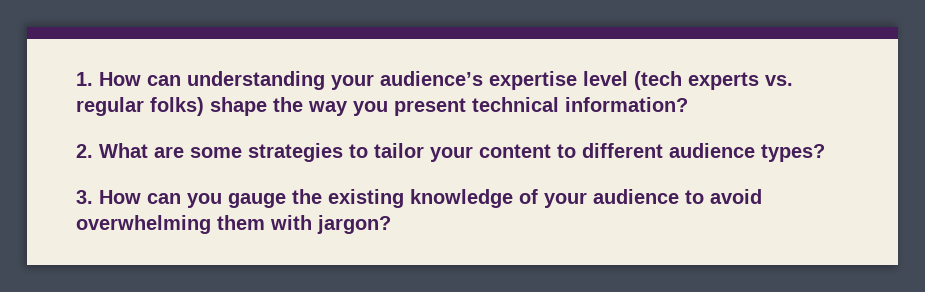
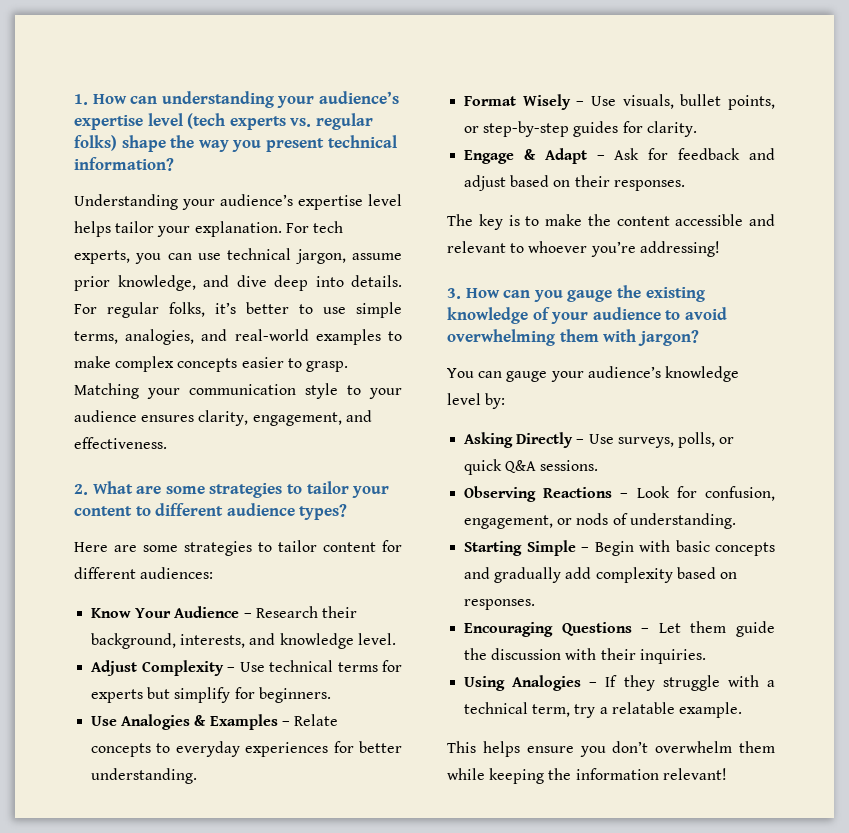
(688, 104) none -> [74,194,402,210] [74,221,343,237] [74,248,402,264] [74,275,402,291] [74,302,402,318] [74,329,402,345] [74,356,348,372] [74,383,402,399] [74,410,372,426] [74,437,167,449] // Understanding your audience’s expertise level helps tailor your explanation. For tech experts, you can use technical jargon, assume prior knowledge, and dive deep into details. For regular folks, it’s better to use simple terms, analogies, and real-world examples to make complex concepts easier to grasp. Matching your communication style to your audience ensures clarity, engagement, and effectiveness.
(825, 153) none -> [74,540,402,556] [74,567,214,579] [91,606,357,618] [91,633,396,649] [91,660,402,676] [91,687,331,703] [91,714,338,730] [91,741,402,757] [91,768,198,784] [464,94,775,110] [464,121,697,137] [464,148,775,164] [464,175,685,191] [447,214,775,230] [447,241,720,257] // Here are some strategies to tailor content for different audiences: // Know Your Audience – Research their background, interests, and knowledge level. // Adjust Complexity – Use technical terms for experts but simplify for beginners. // Use Analogies & Examples – Relate concepts to everyday experiences for better understanding. // Format Wisely – Use visuals, bullet points, or step-by-step guides for clarity. // Engage & Adapt – Ask for feedback and adjust based on their responses. // The key is to make the content accessible and relevant to whoever you’re addressing!
(391, 224) none -> [447,366,739,382] [447,393,506,409] [464,432,735,448] [464,459,599,475] [464,486,775,502] [464,513,736,529] [464,540,775,556] [464,567,737,583] [464,599,536,610] [464,621,775,637] [464,648,706,664] [464,675,775,691] [464,702,742,718] [447,741,775,757] [447,768,727,784] // You can gauge your audience’s knowledge level by: // Asking Directly – Use surveys, polls, or quick Q&A sessions. // Observing Reactions – Look for confusion, engagement, or nods of understanding. // Starting Simple – Begin with basic concepts and gradually add complexity based on responses. // Encouraging Questions – Let them guide the discussion with their inquiries. // Using Analogies – If they struggle with a technical term, try a relatable example. // This helps ensure you don’t overwhelm them while keeping the information relevant!

